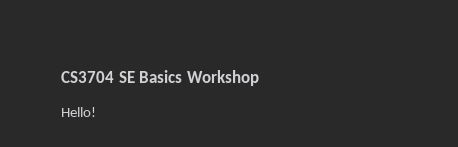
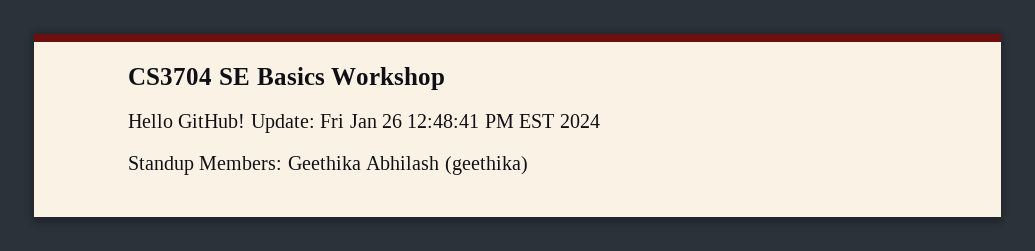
[61,107,96,117] Hello! -> [128,114,600,133] [128,156,528,175] Hello GitHub! Update: Fri Jan 26 12:48:41 PM EST 2024 // Standup Members: Geethika Abhilash (geethika)

